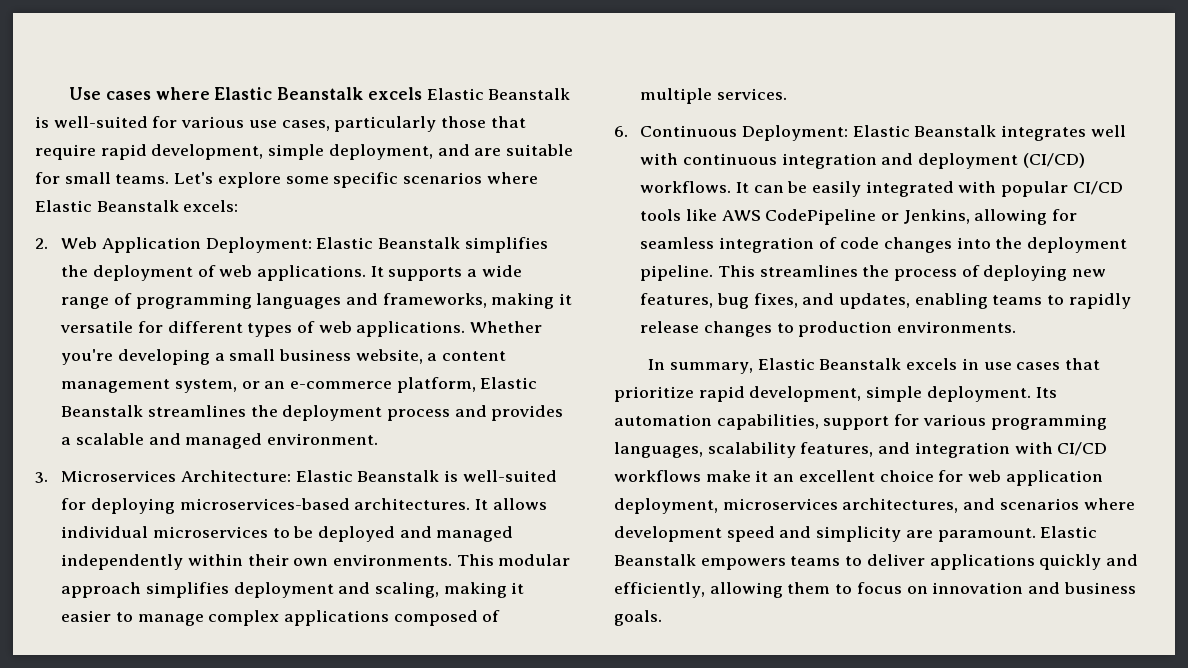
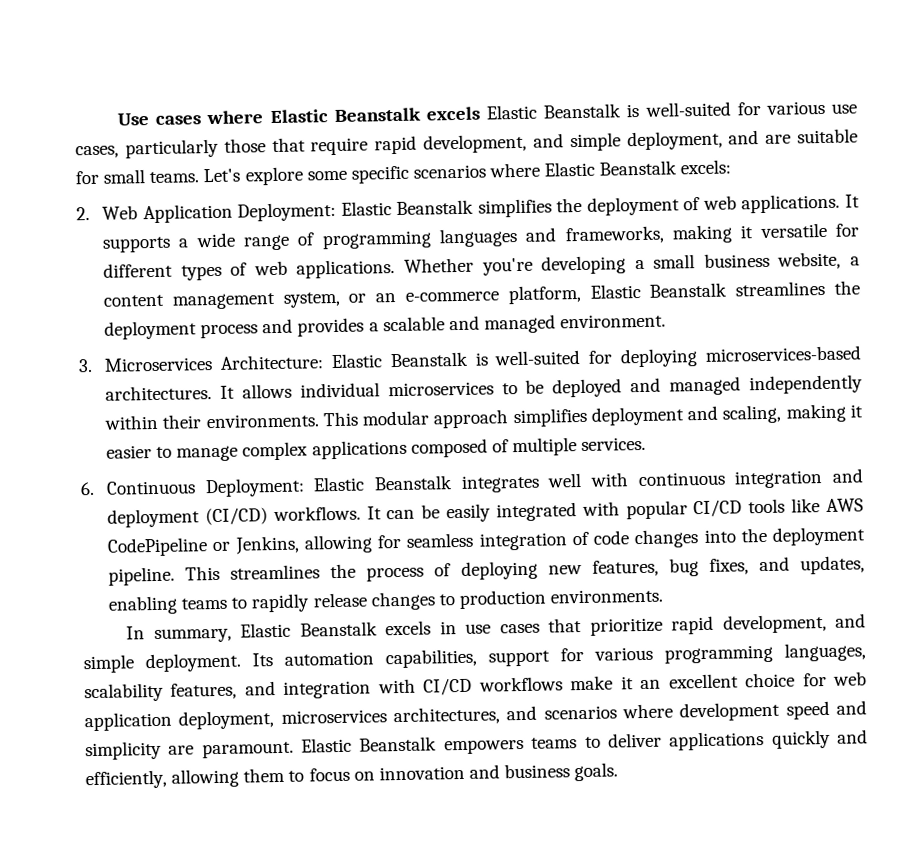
(264, 152) none -> [532,133,564,148] and
[293,558,329,566] own -> (202, 421) none
(862, 394) none -> [834,613,866,628] and

